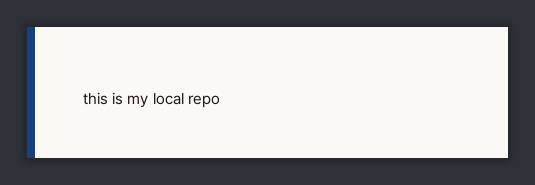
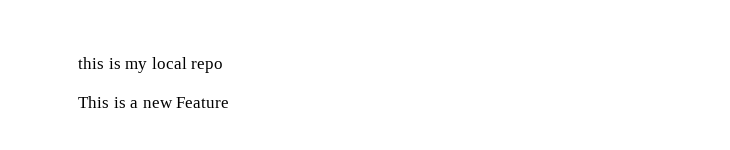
(220, 101) none -> [78,96,230,108] // This is a new Feature

